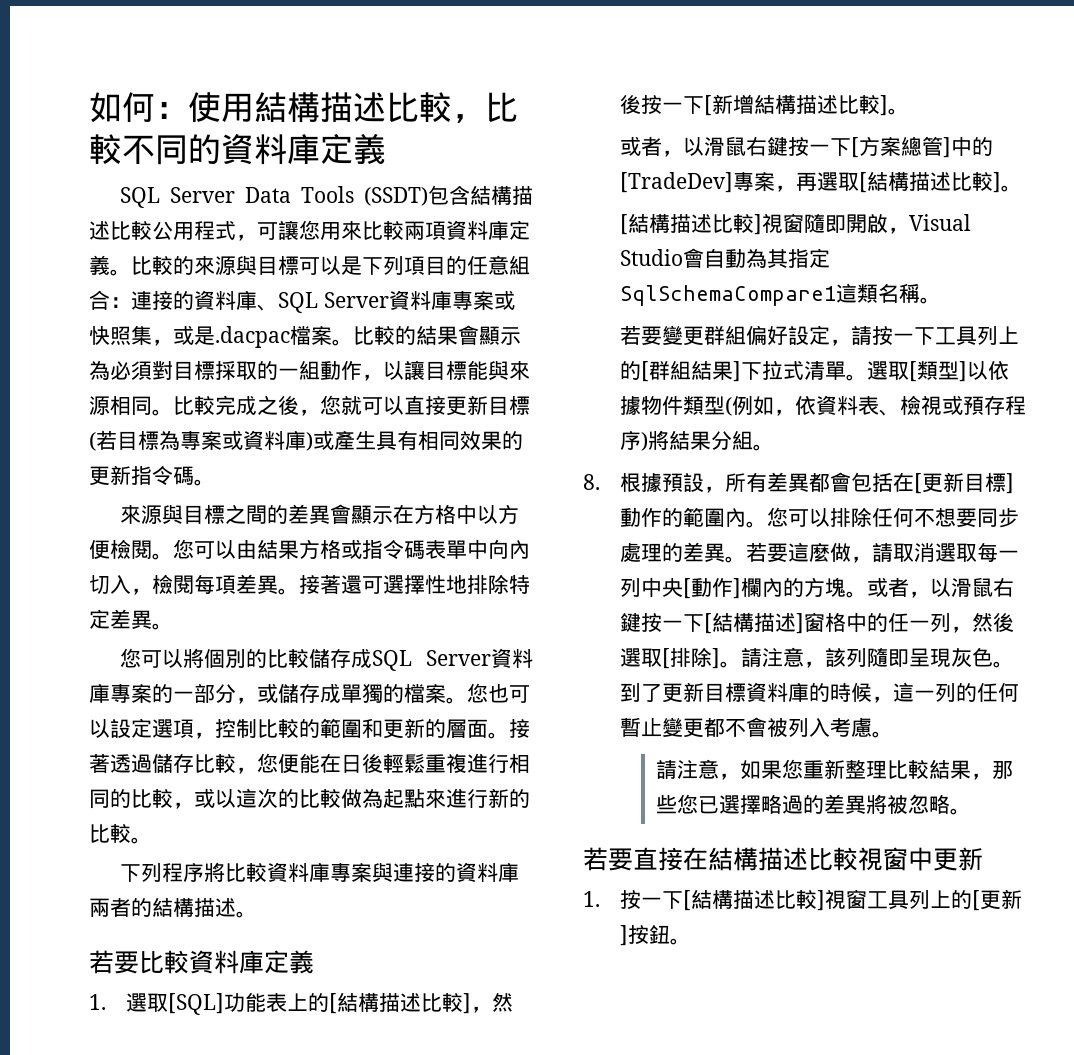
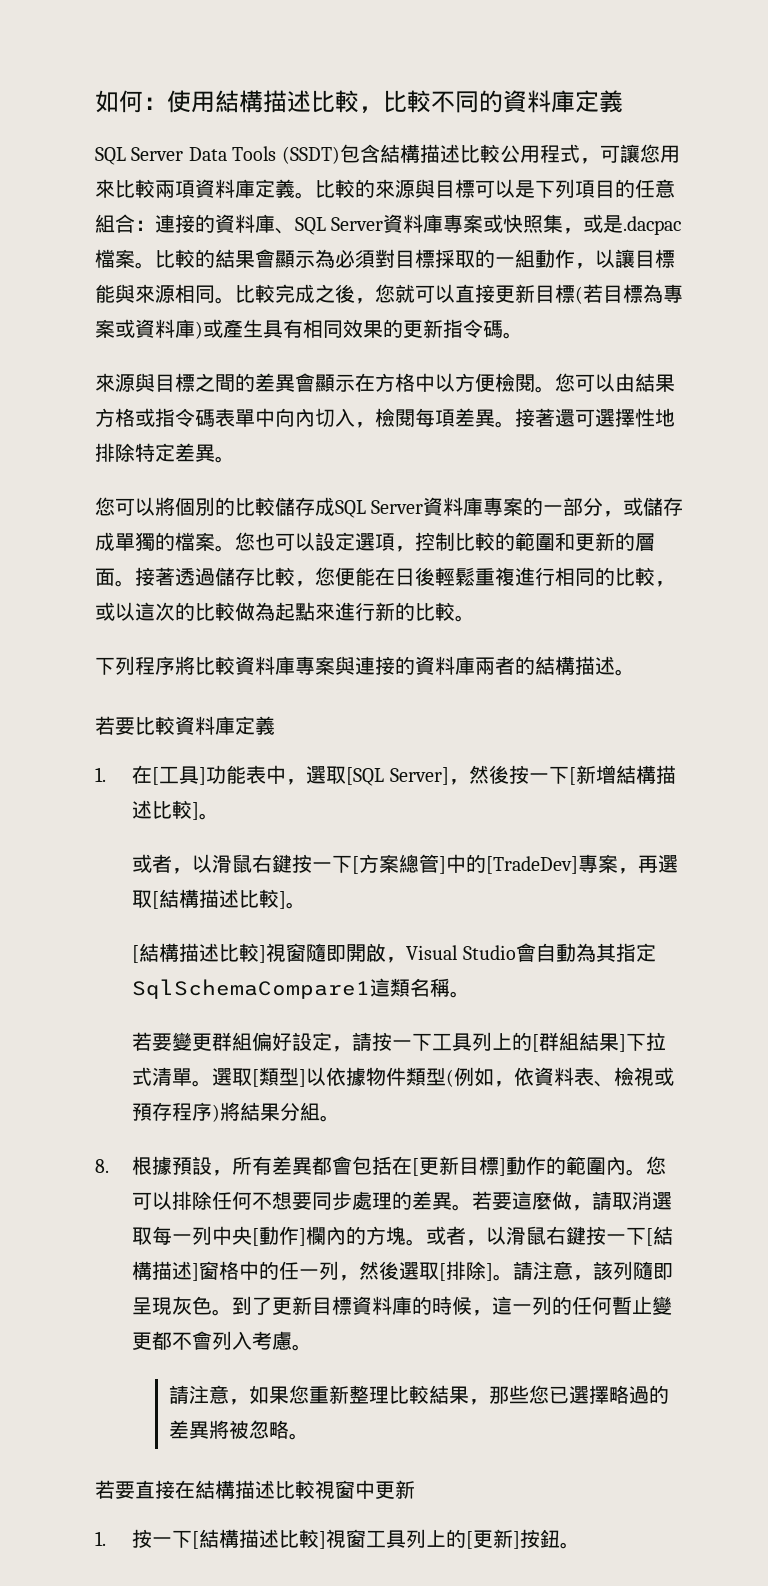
[125,992,471,1015] 選取[SQL]功能表上的[結構描述比較] -> [132,765,449,786] 在[工具]功能表中，選取[SQL Server]
[766,718,788,737] 被 -> (213, 1340) none

